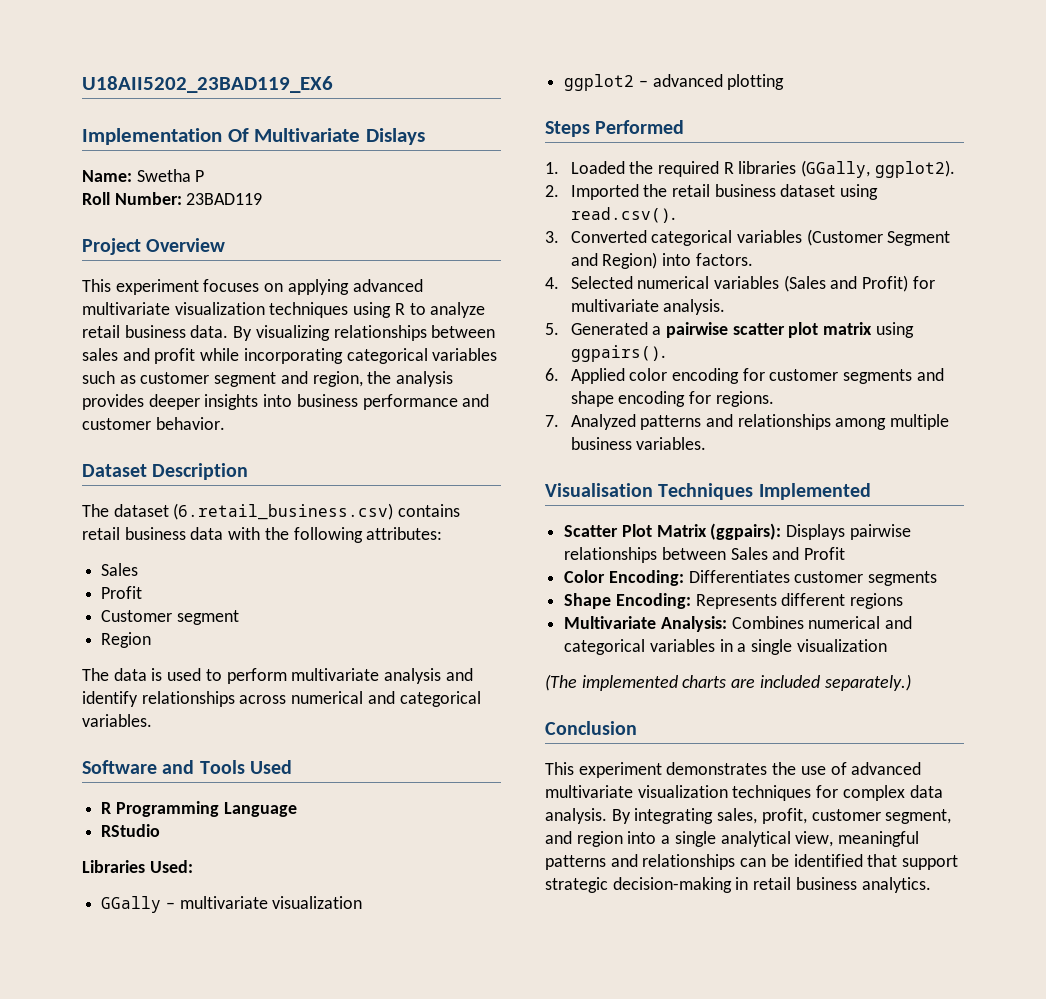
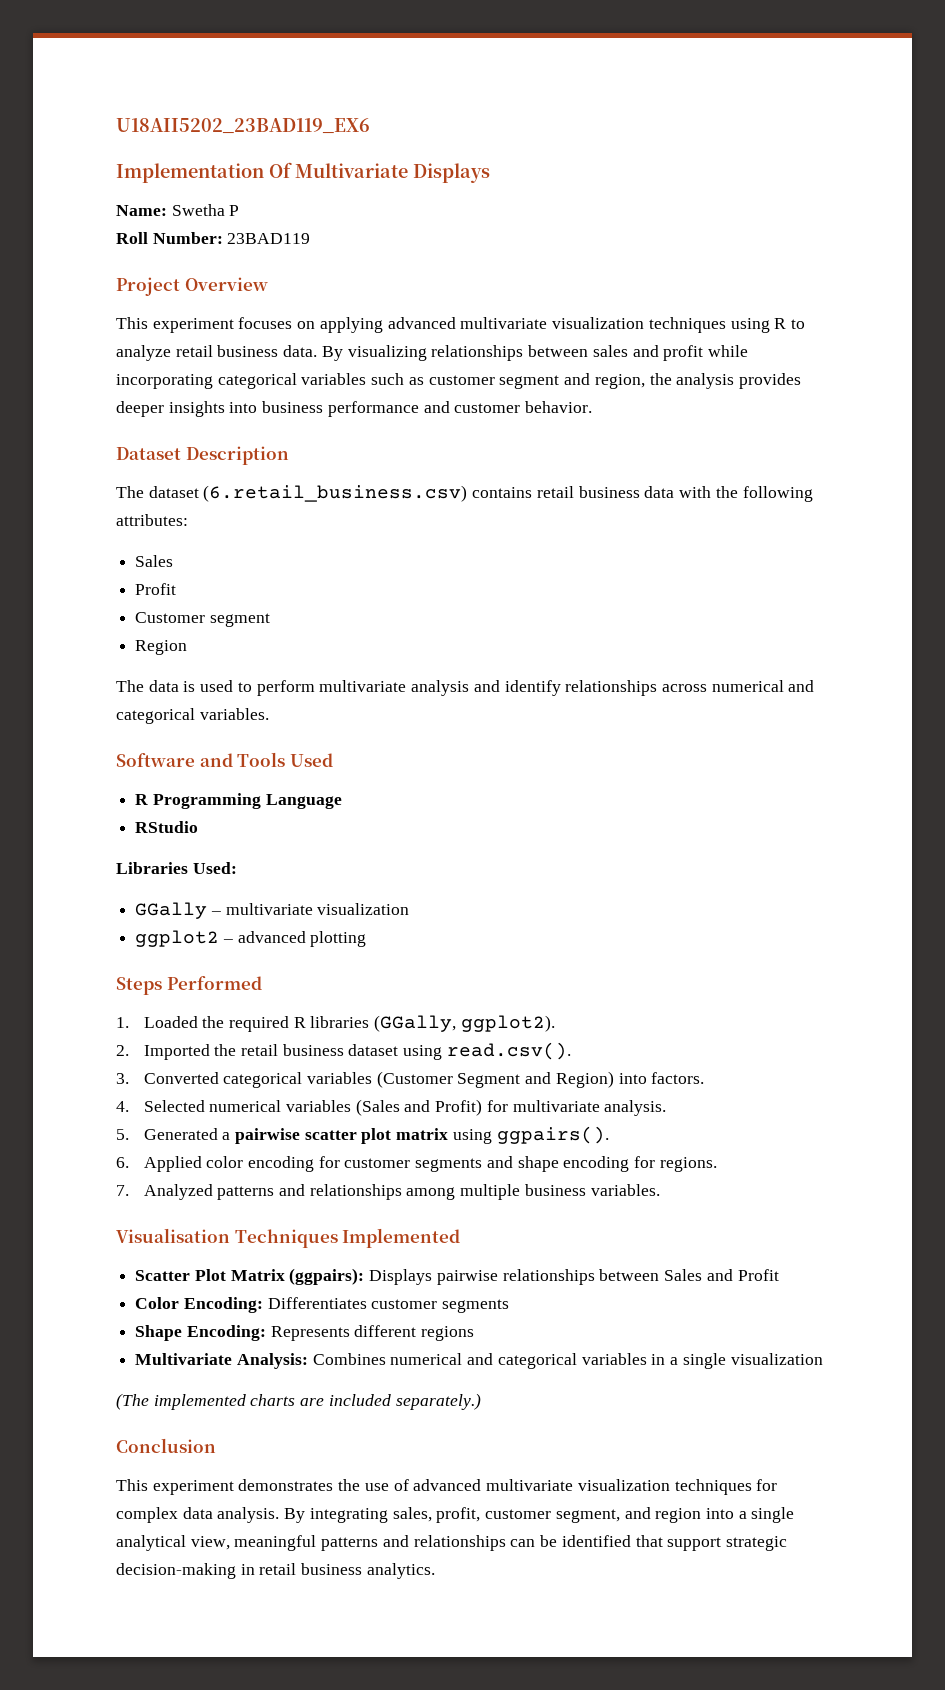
[365,128,425,145] Dislays -> [413,163,490,183] Displays

